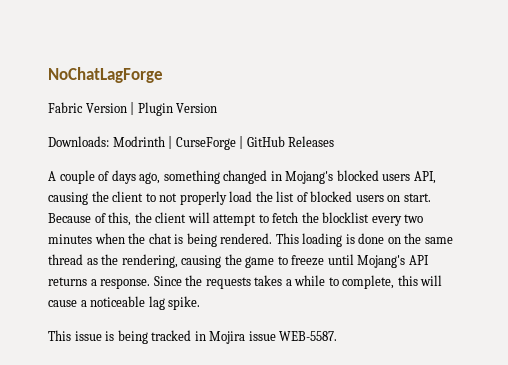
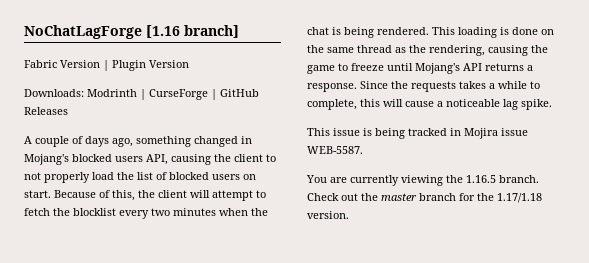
(163, 75) none -> [146,25,239,38] [1.16 branch]
(338, 336) none -> [306,175,539,186] [307,193,542,203] [307,211,349,219] // You are currently viewing the 1.16.5 branch. Check out the master branch for the 1.17/1.18 version.

